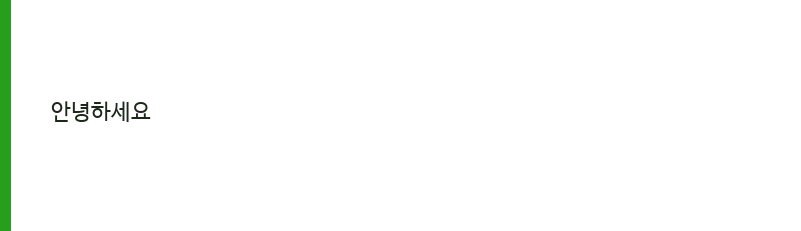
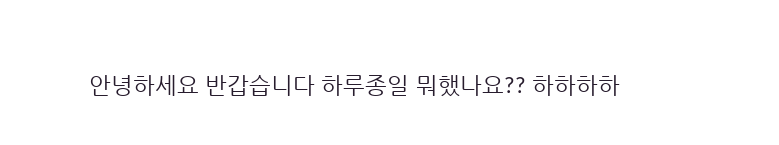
(151, 111) none -> [205,74,620,97] 반갑습니다 하루종일 뭐했나요?? 하하하하

